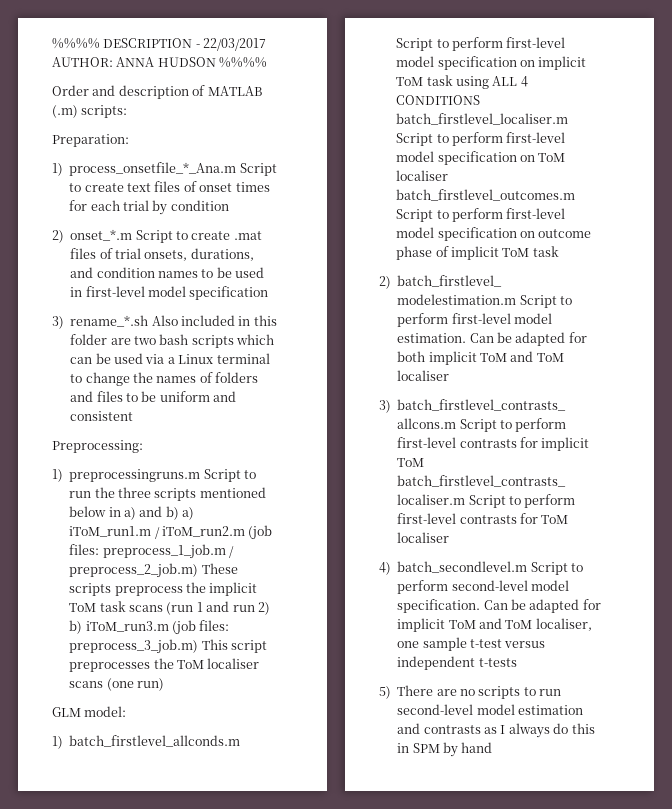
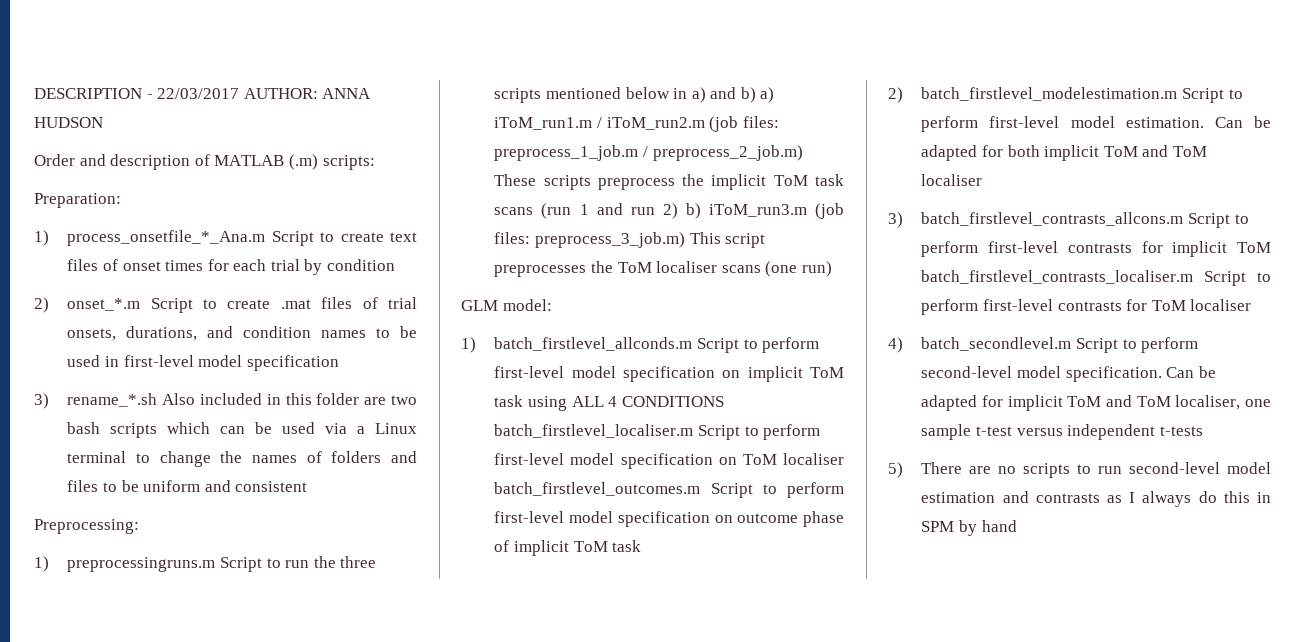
[52,38,100,49] %%%% -> (34, 93) none
[219,57,268,68] %%%% -> (103, 122) none

